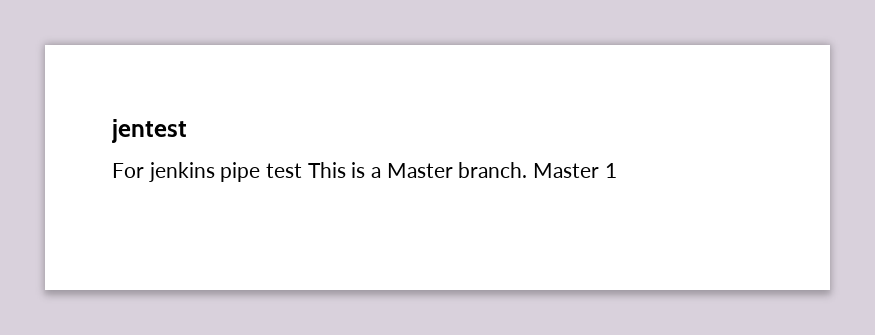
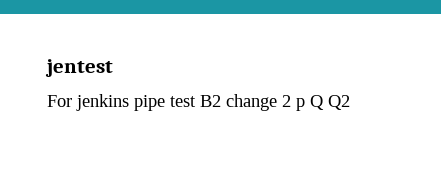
[307,162,617,178] This is a Master branch. Master 1 -> [200,94,350,111] B2 change 2 p Q Q2

